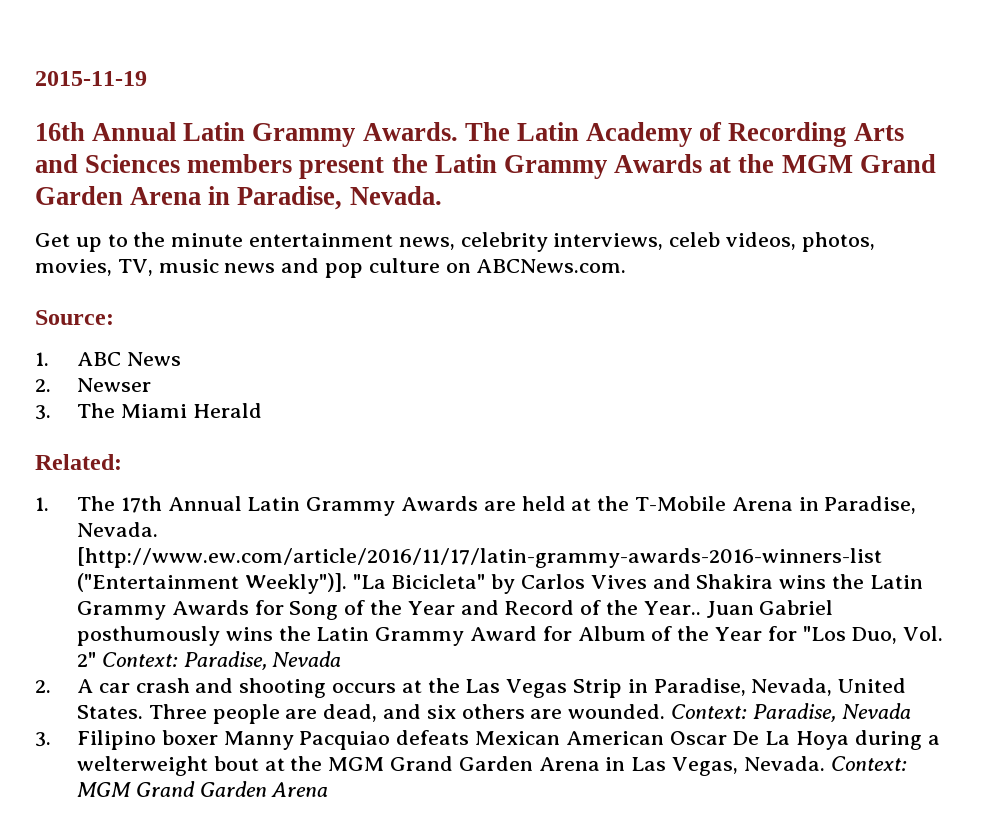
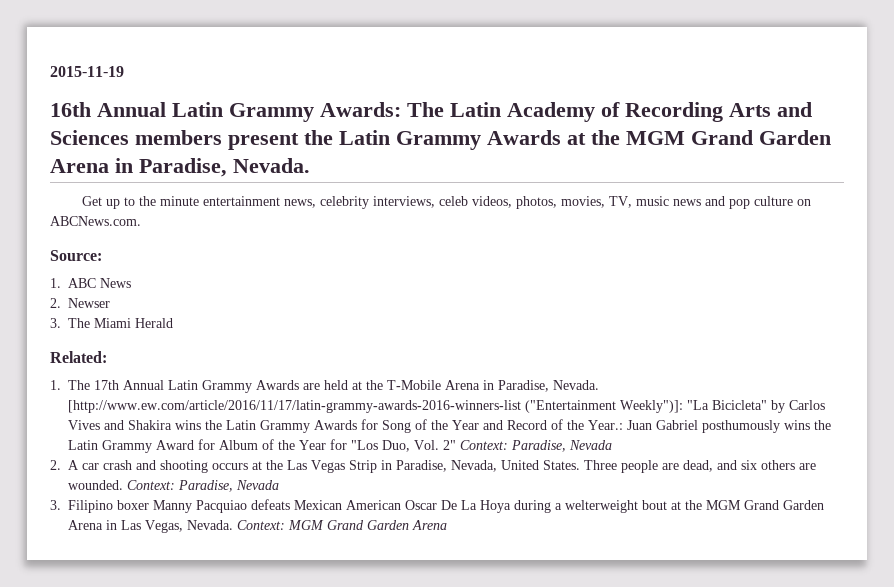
[362,122,458,141] Awards. -> [320,102,401,117] Awards:
[244,573,347,594] Weekly")]. -> [620,400,684,413] Weekly")]:
[643,601,701,615] Year.. -> [588,420,624,430] Year.:

